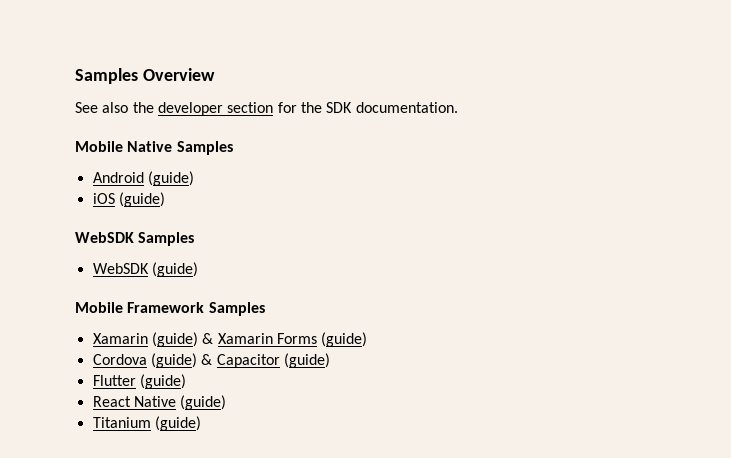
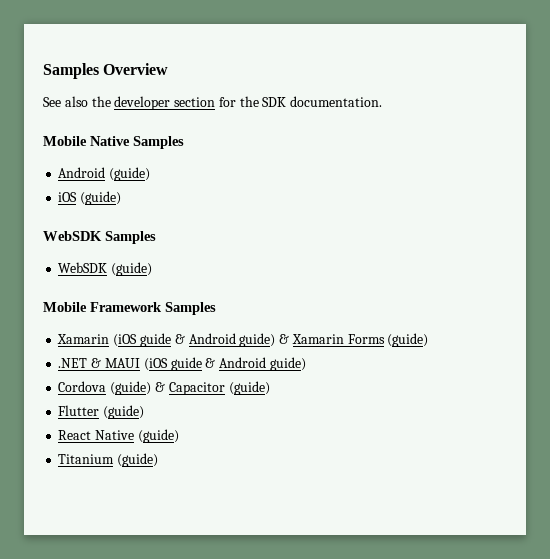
[151,332,198,347] (guide) -> [113,333,276,347] (iOS guide & Android guide)
(368, 339) none -> [58,357,306,371] // .NET & MAUI (iOS guide & Android guide)

